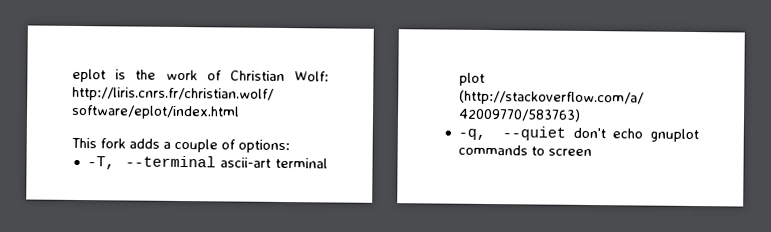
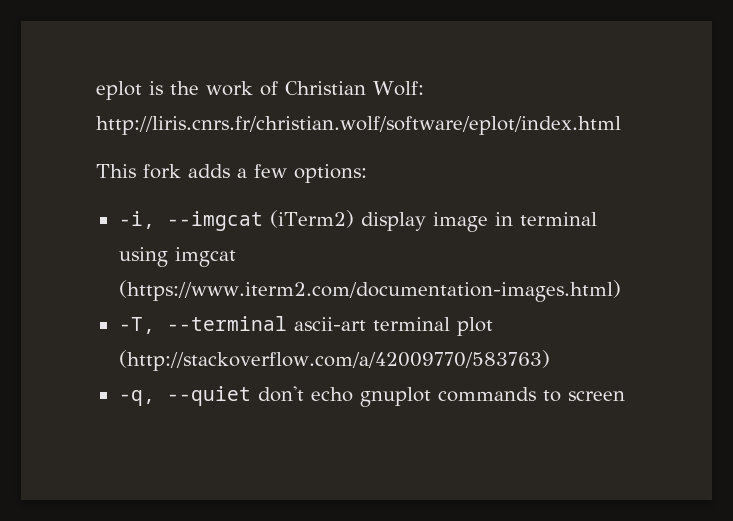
[174,138,236,153] couple of -> [254,164,287,178] few
(290, 146) none -> [118,210,597,232] [118,247,236,267] [118,280,621,302] // -i, --imgcat (iTerm2) display image in terminal using imgcat (https://www.iterm2.com/documentation-images.html)

